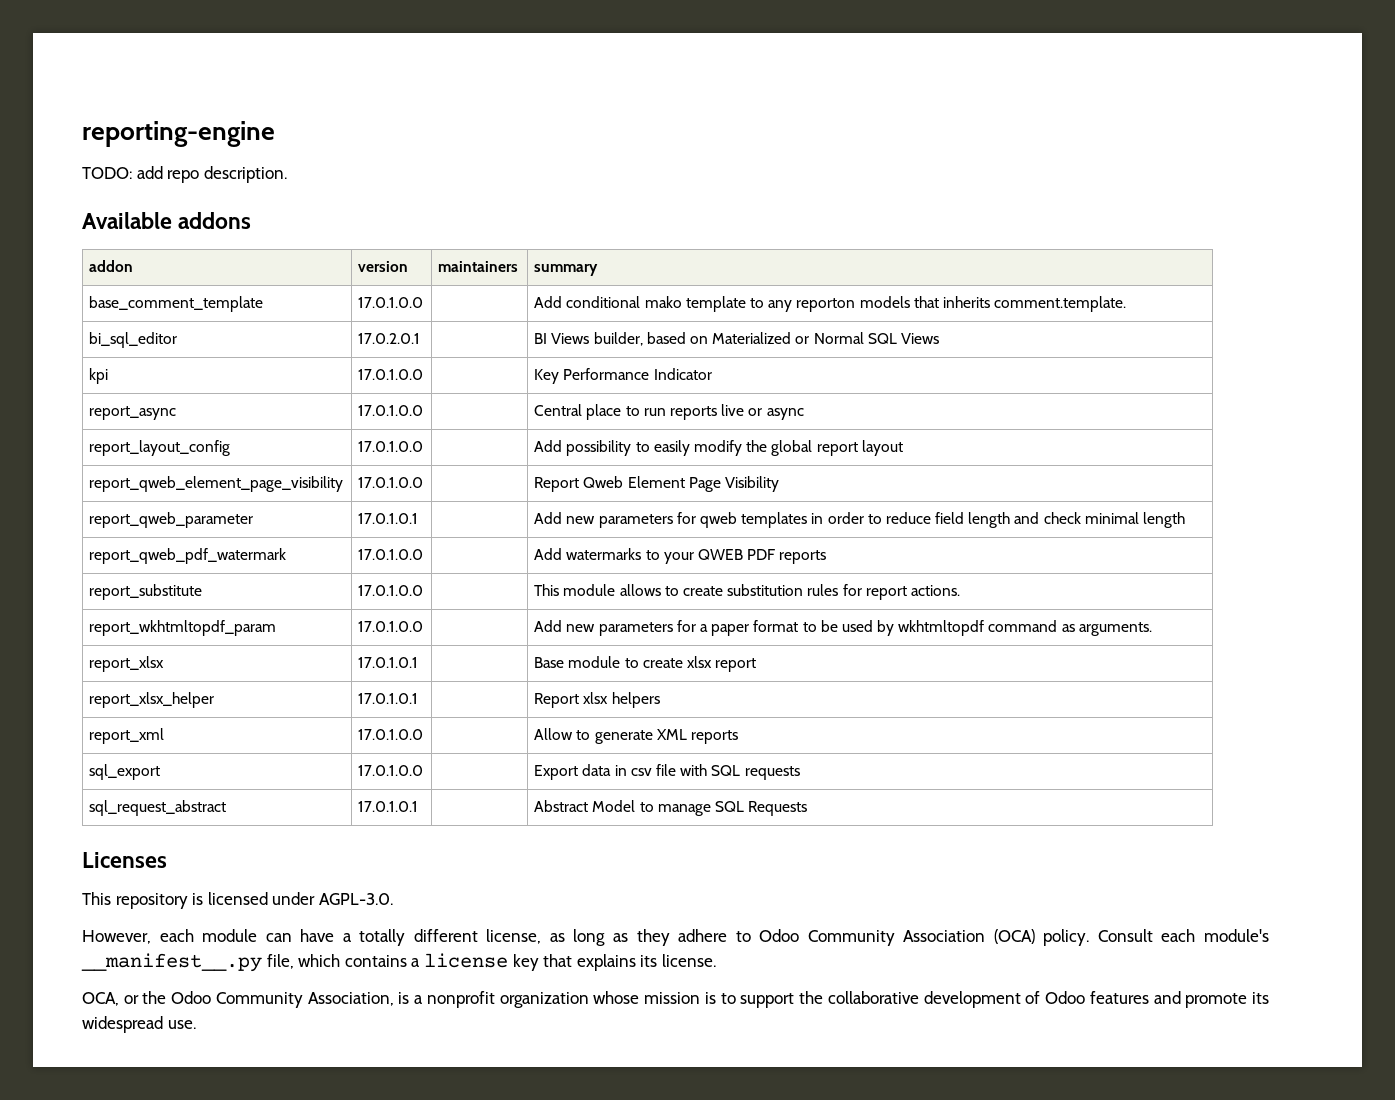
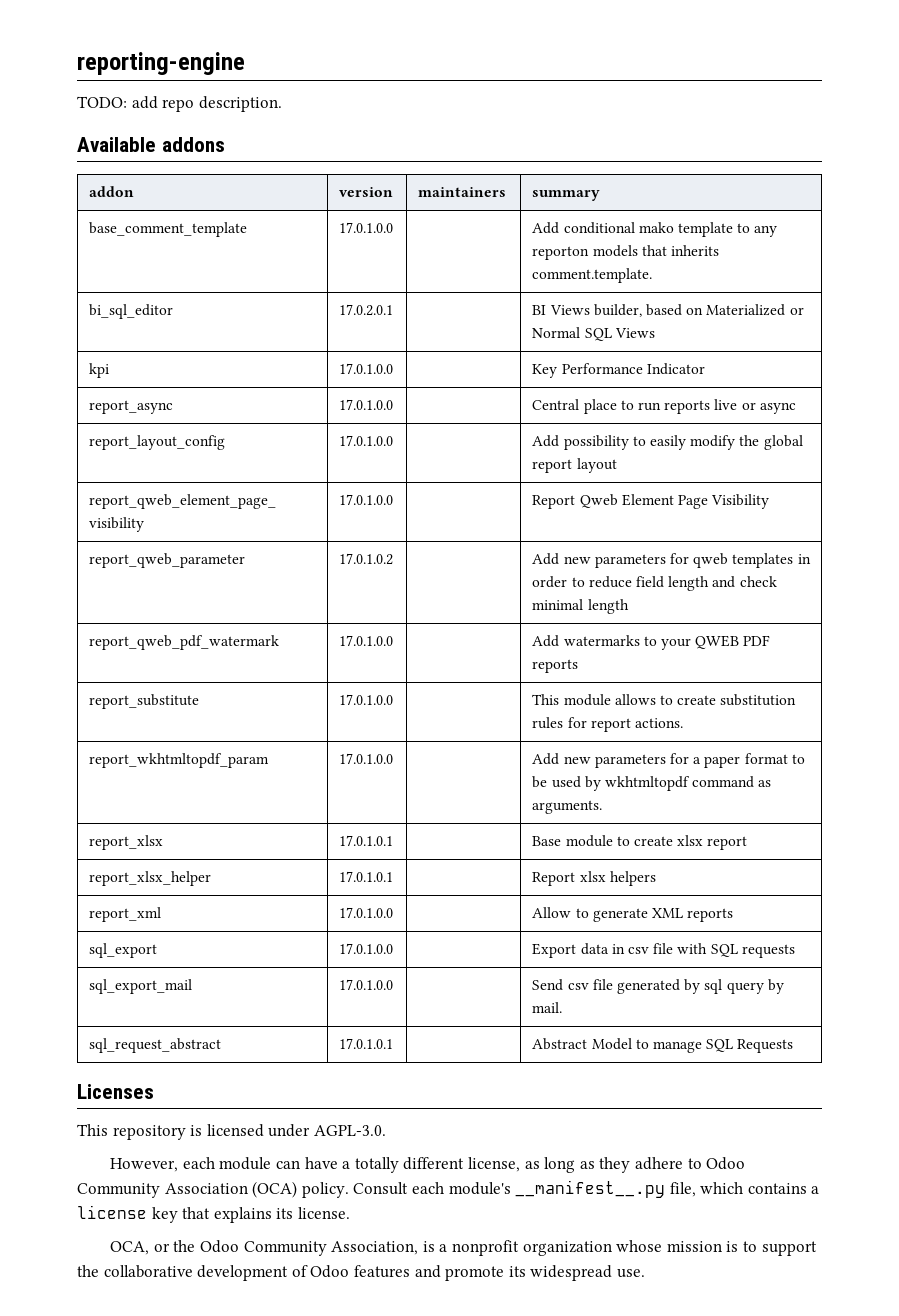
[358,513,419,524] 17.0.1.0.1 -> [339,553,394,565] 17.0.1.0.2
(800, 773) none -> [89,979,193,994] [339,979,394,990] [532,979,784,994] [532,1002,563,1013] // sql_export_mail | 17.0.1.0.0 | | Send csv file generated by sql query by mail.

